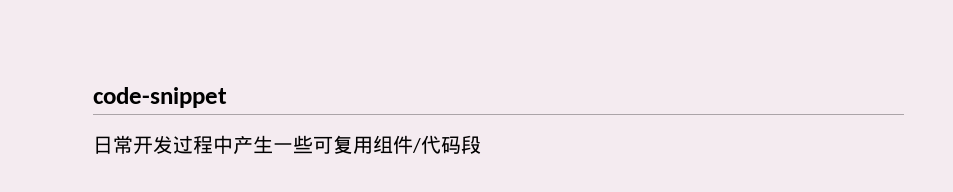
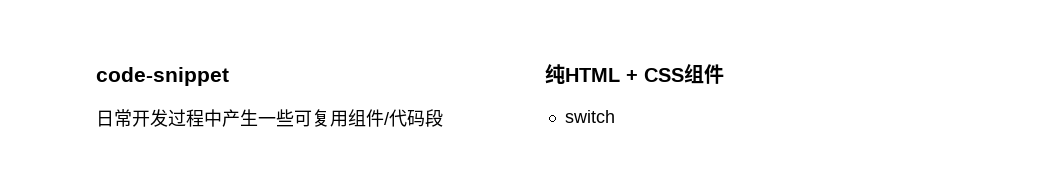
(481, 144) none -> [545,64,724,84] [564,110,615,123] // 纯HTML + CSS组件 // switch

